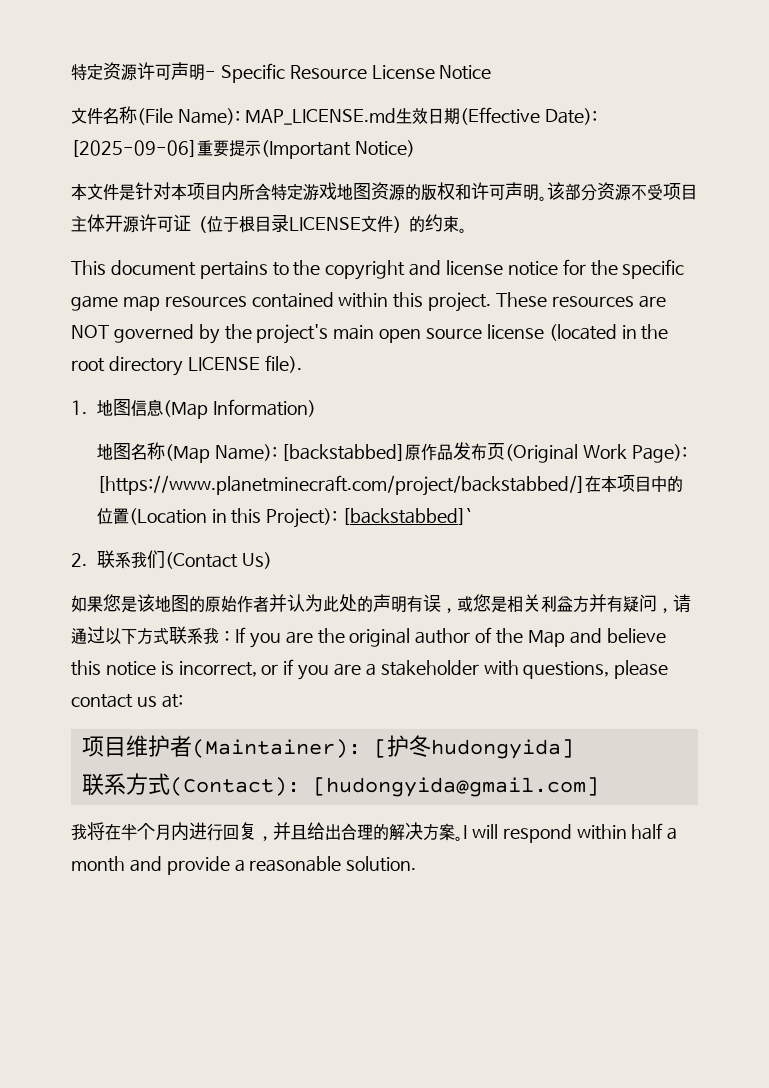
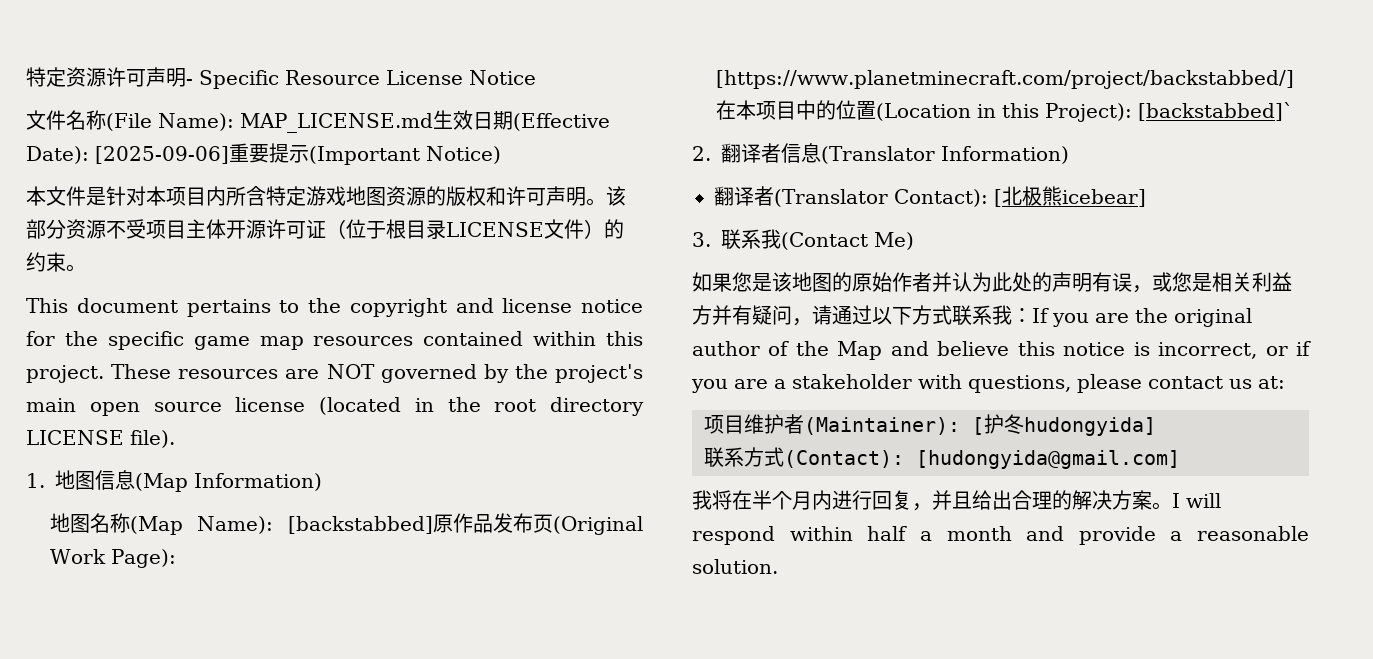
[96,550,272,569] 联系我们(Contact Us) -> [721,143,1069,164] [714,186,1146,207] [692,229,914,250] 翻译者信息(Translator Information) // 翻译者(Translator Contact): [北极熊icebear] // 3.联系我(Contact Me)

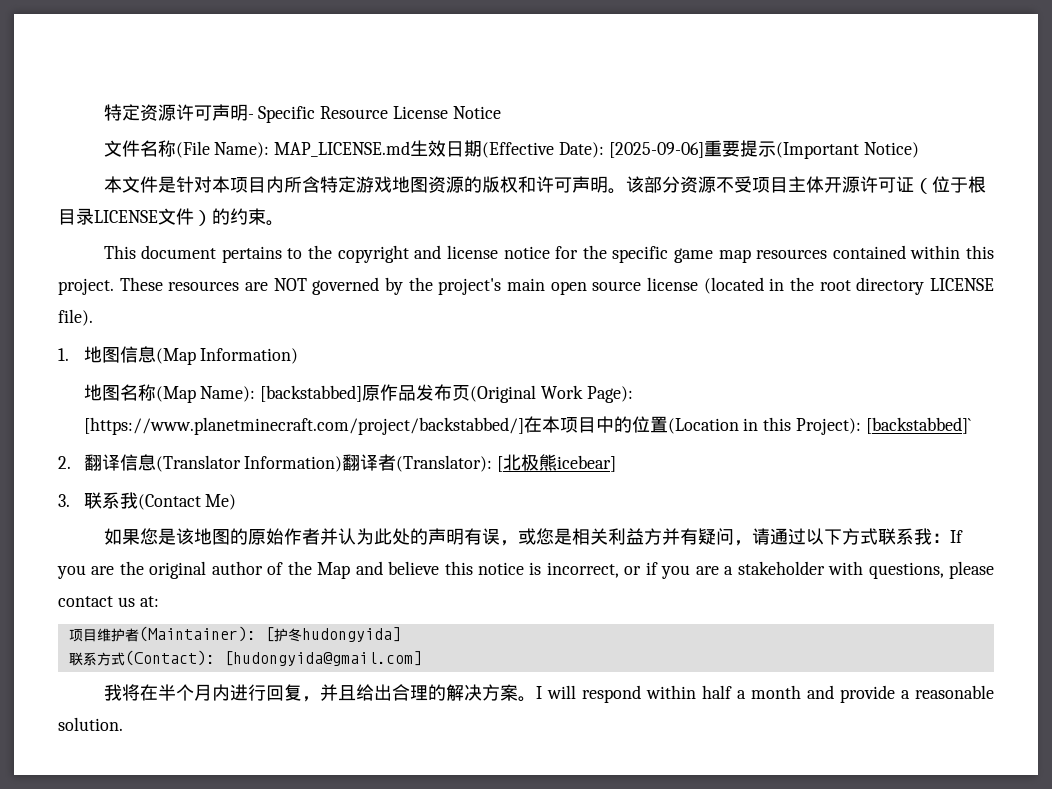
[761,143,781,163] 者 -> (120, 462) none
[714,186,988,207] // 翻译者(Translator Contact): -> [342,454,493,472] 翻译者(Translator):

